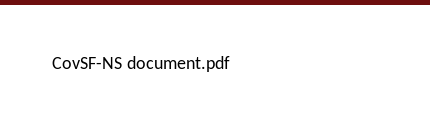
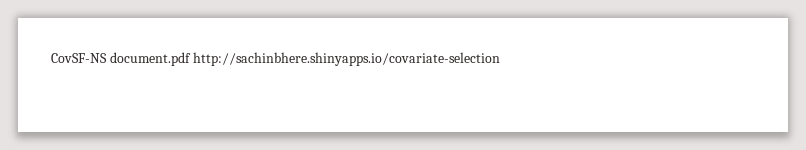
(230, 64) none -> [192,52,500,66] http://sachinbhere.shinyapps.io/covariate-selection

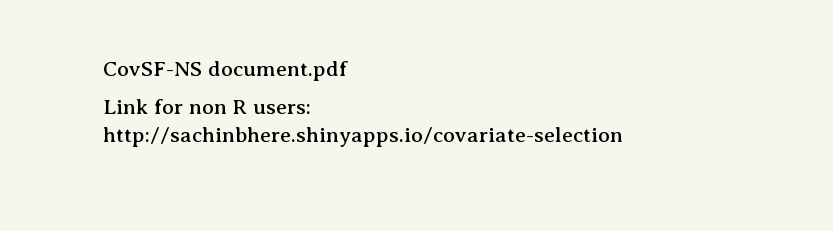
(191, 59) none -> [103,99,312,114] // Link for non R users:

